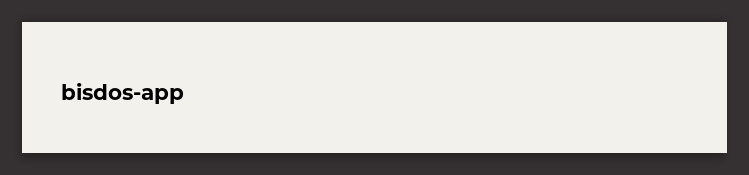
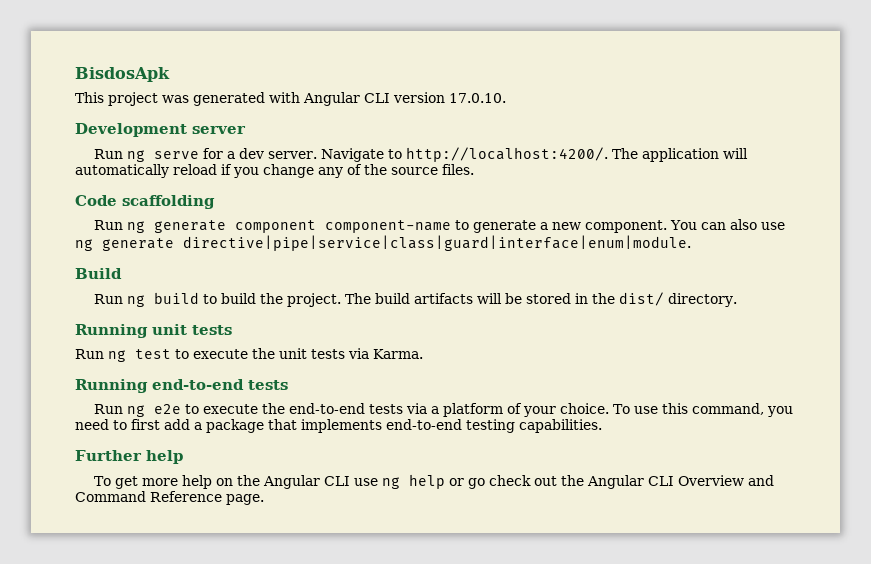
[61,83,184,104] bisdos-app -> [75,67,170,82] [75,92,506,106] [75,123,246,137] [94,147,749,162] [75,164,474,178] [75,195,215,209] [94,219,786,233] [75,235,691,251] [75,268,122,279] [94,292,738,307] [75,324,232,338] [75,348,423,362] [75,379,288,393] [94,403,794,417] [75,419,602,433] [75,450,183,464] [94,474,775,489] [75,491,264,505] BisdosApk // This project was generated with Angular CLI version 17.0.10. // Development server // Run ng serve for a dev server. Navigate to http://localhost:4200/. The application will automatically reload if you change any of the source files. // Code scaffolding // Run ng generate component component-name to generate a new component. You can also use ng generate directive|pipe|service|class|guard|interface|enum|module. // Build // Run ng build to build the project. The build artifacts will be stored in the dist/ directory. // Running unit tests // Run ng test to execute the unit tests via Karma. // Running end-to-end tests // Run ng e2e to execute the end-to-end tests via a platform of your choice. To use this command, you need to first add a package that implements end-to-end testing capabilities. // Further help // To get more help on the Angular CLI use ng help or go check out the Angular CLI Overview and Command Reference page.

